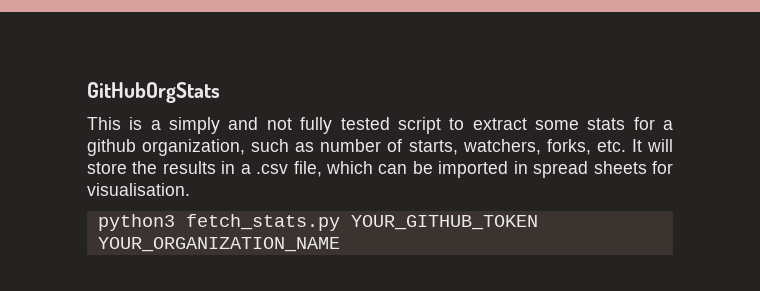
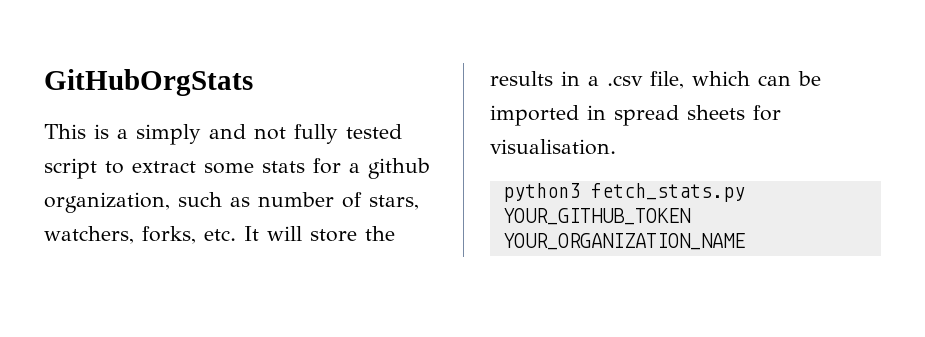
[408,140,458,155] starts, -> [369,195,419,210] stars,

